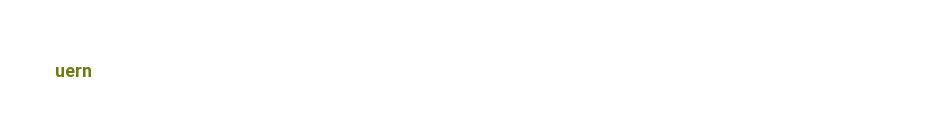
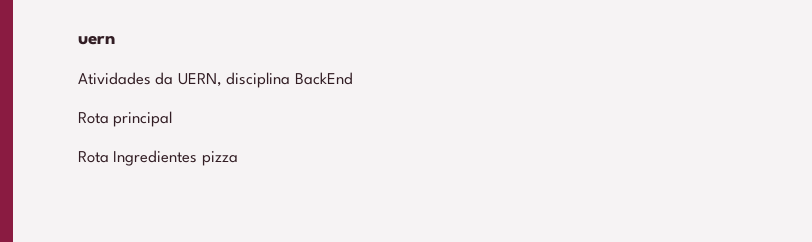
(92, 71) none -> [78,72,353,88] [78,111,173,127] [78,150,238,166] // Atividades da UERN, disciplina BackEnd // Rota principal // Rota Ingredientes pizza

